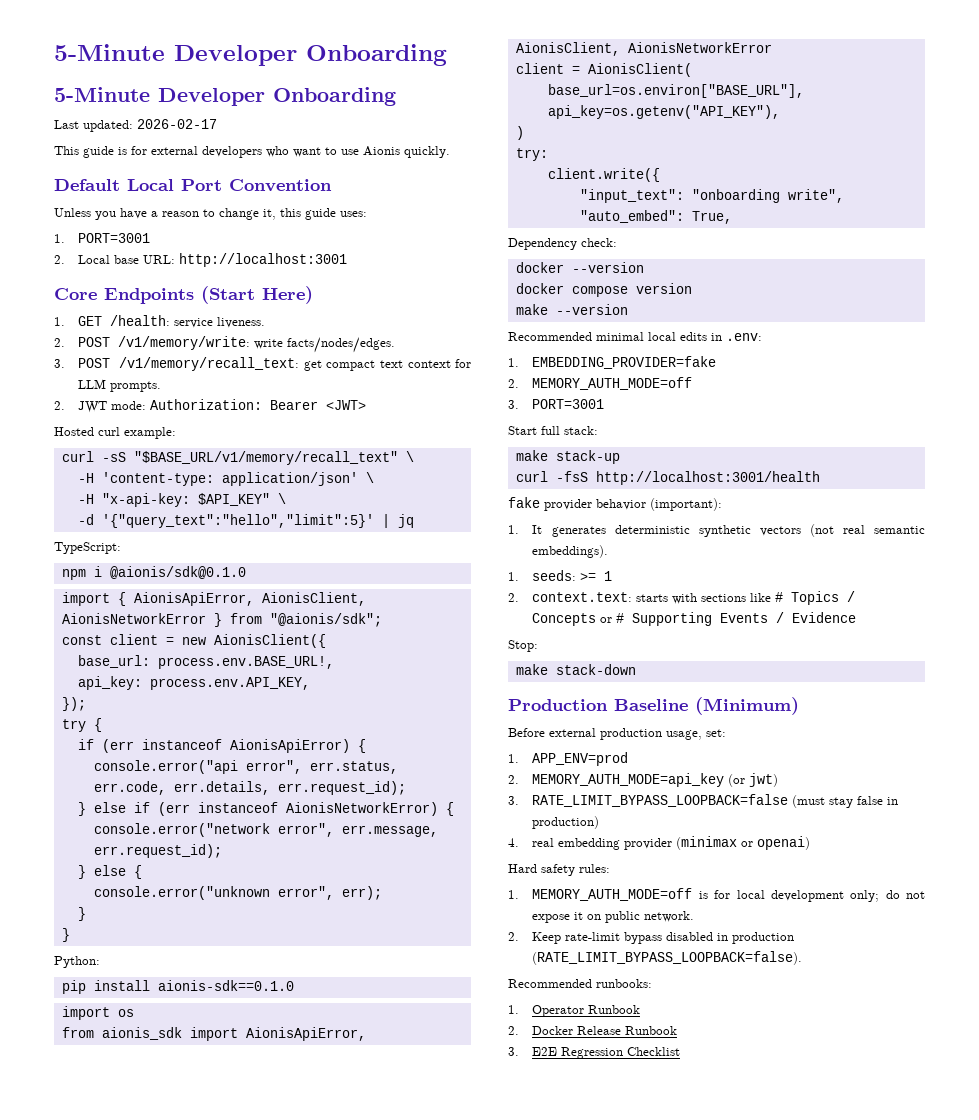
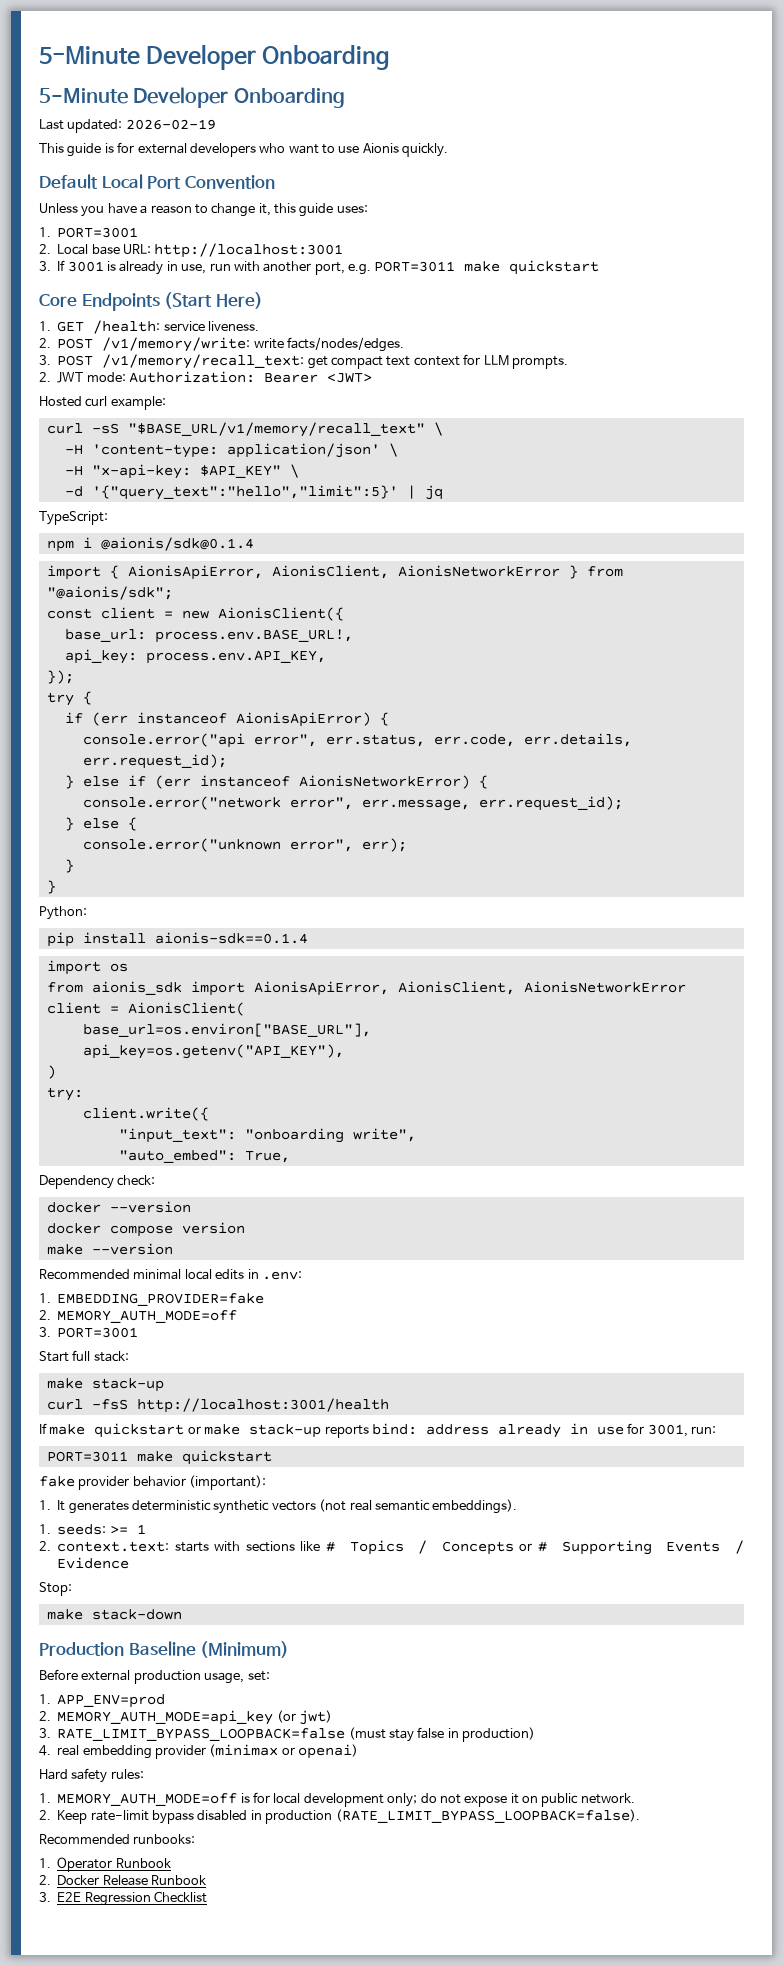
[137,119,217,129] 2026-02-17 -> [125,119,216,130] 2026-02-19
(348, 260) none -> [39,260,600,275] // 3. If 3001 is already in use, run with another port, e.g. PORT=3011 make quickstart
[109,566,246,579] @aionis/sdk@0.1.0 -> [100,537,254,551] @aionis/sdk@0.1.4
[157,980,294,991] aionis-sdk==0.1.0 -> [154,932,308,944] aionis-sdk==0.1.4
(820, 478) none -> [39,1423,716,1438] [46,1450,272,1465] // If make quickstart or make stack-up reports bind: address already in use for 3001, run: // PORT=3011 make quickstart

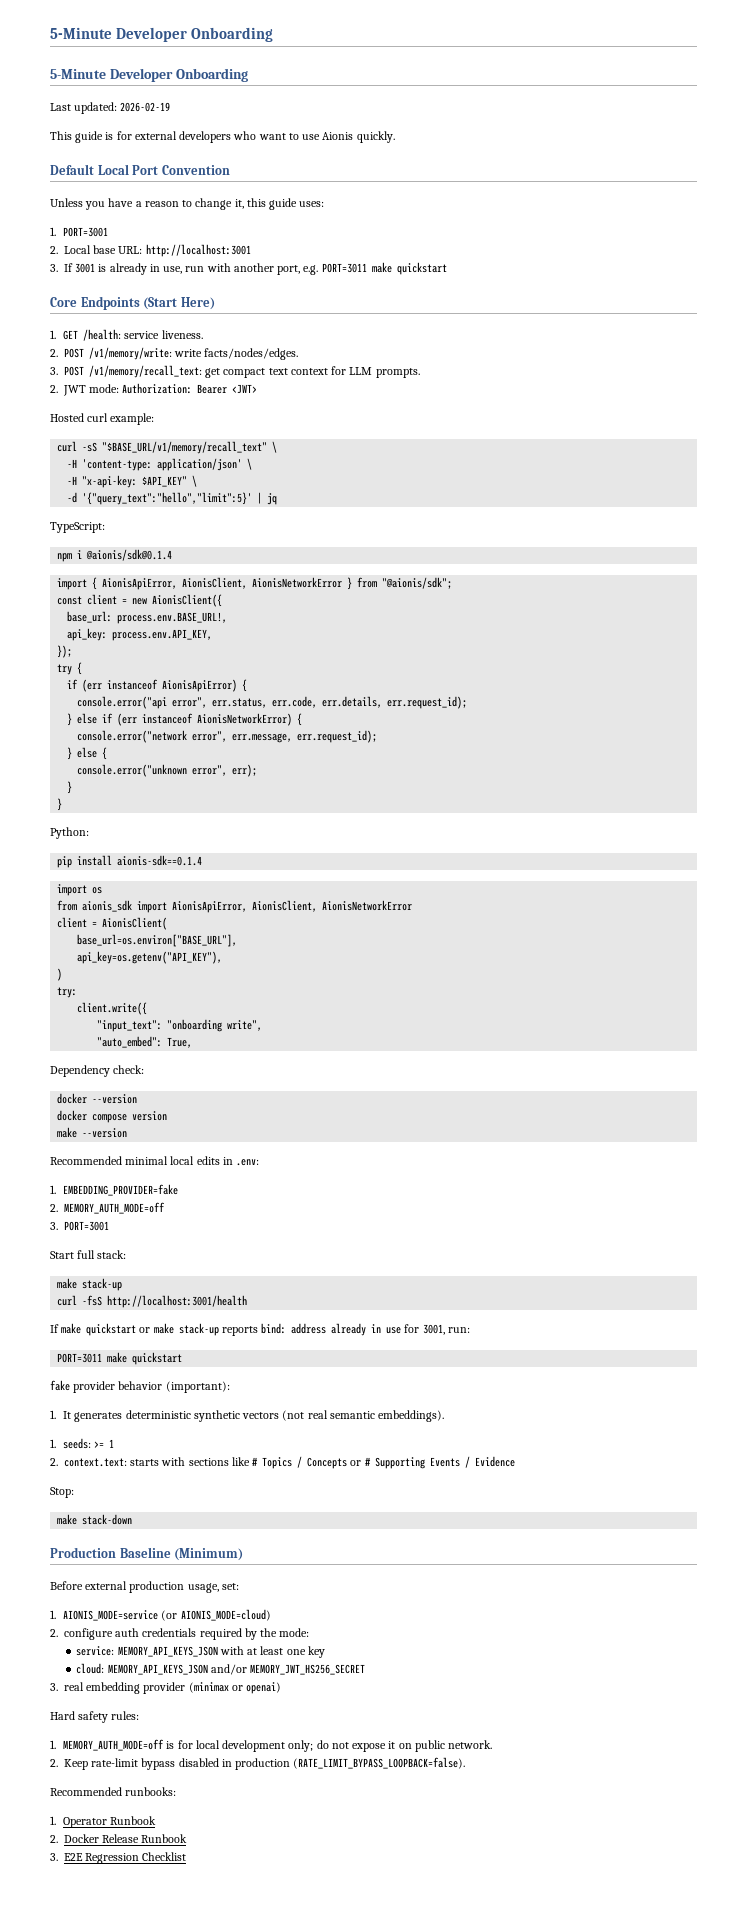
[57,1694,166,1708] [39,1710,332,1725] [39,1727,536,1742] [39,1745,51,1756] APP_ENV=prod // 2. MEMORY_AUTH_MODE=api_key (or jwt) // 3. RATE_LIMIT_BYPASS_LOOPBACK=false (must stay false in production) // 4. -> [63,1609,271,1621] [50,1628,310,1640] [76,1646,325,1658] [76,1663,366,1675] [50,1683,58,1691] AIONIS_MODE=service (or AIONIS_MODE=cloud) // 2. configure auth credentials required by the mode: // service: MEMORY_API_KEYS_JSON with at least one key // cloud: MEMORY_API_KEYS_JSON and/or MEMORY_JWT_HS256_SECRET // 3.

